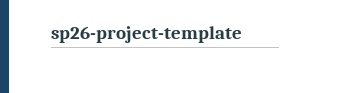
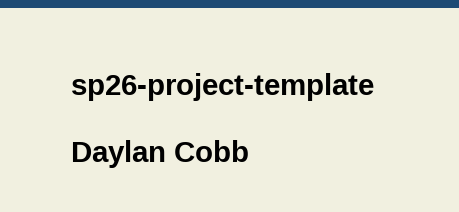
(242, 34) none -> [71,140,249,168] // Daylan Cobb

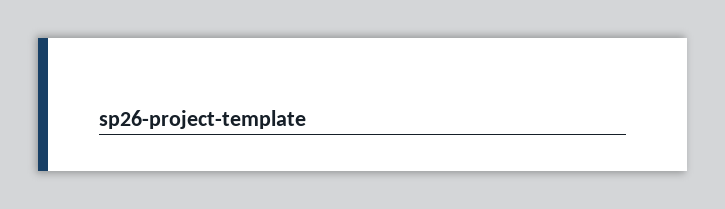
[71,140,249,168] // Daylan Cobb -> (306, 119) none

